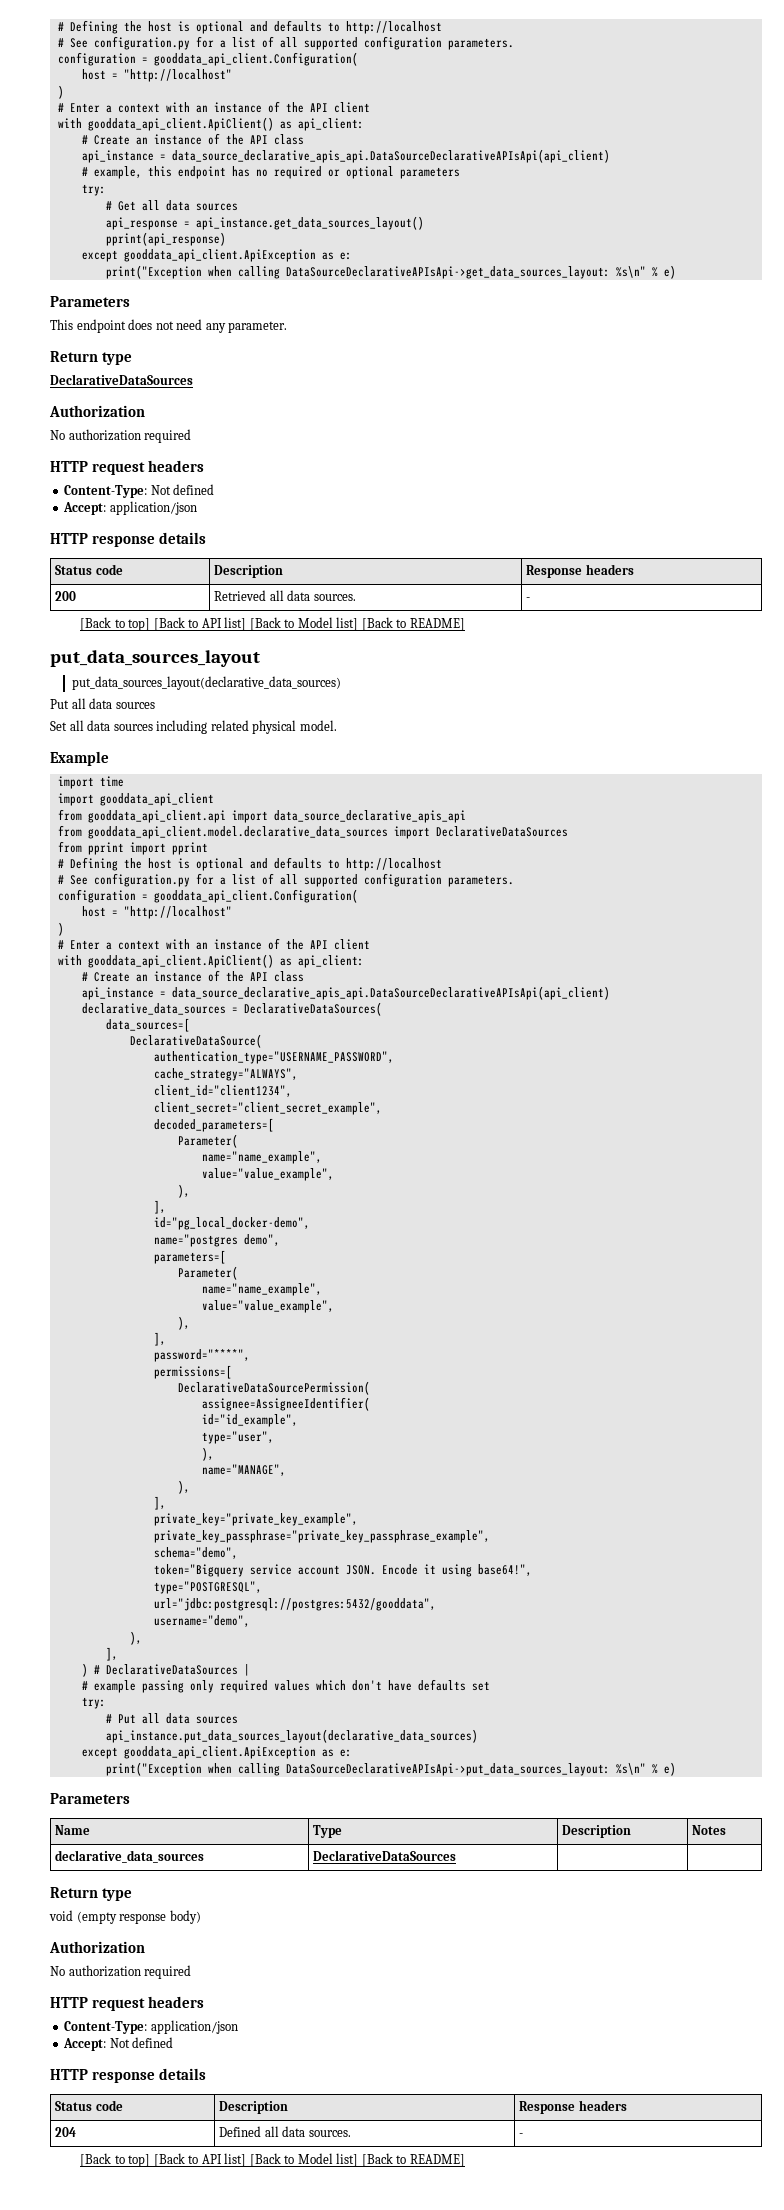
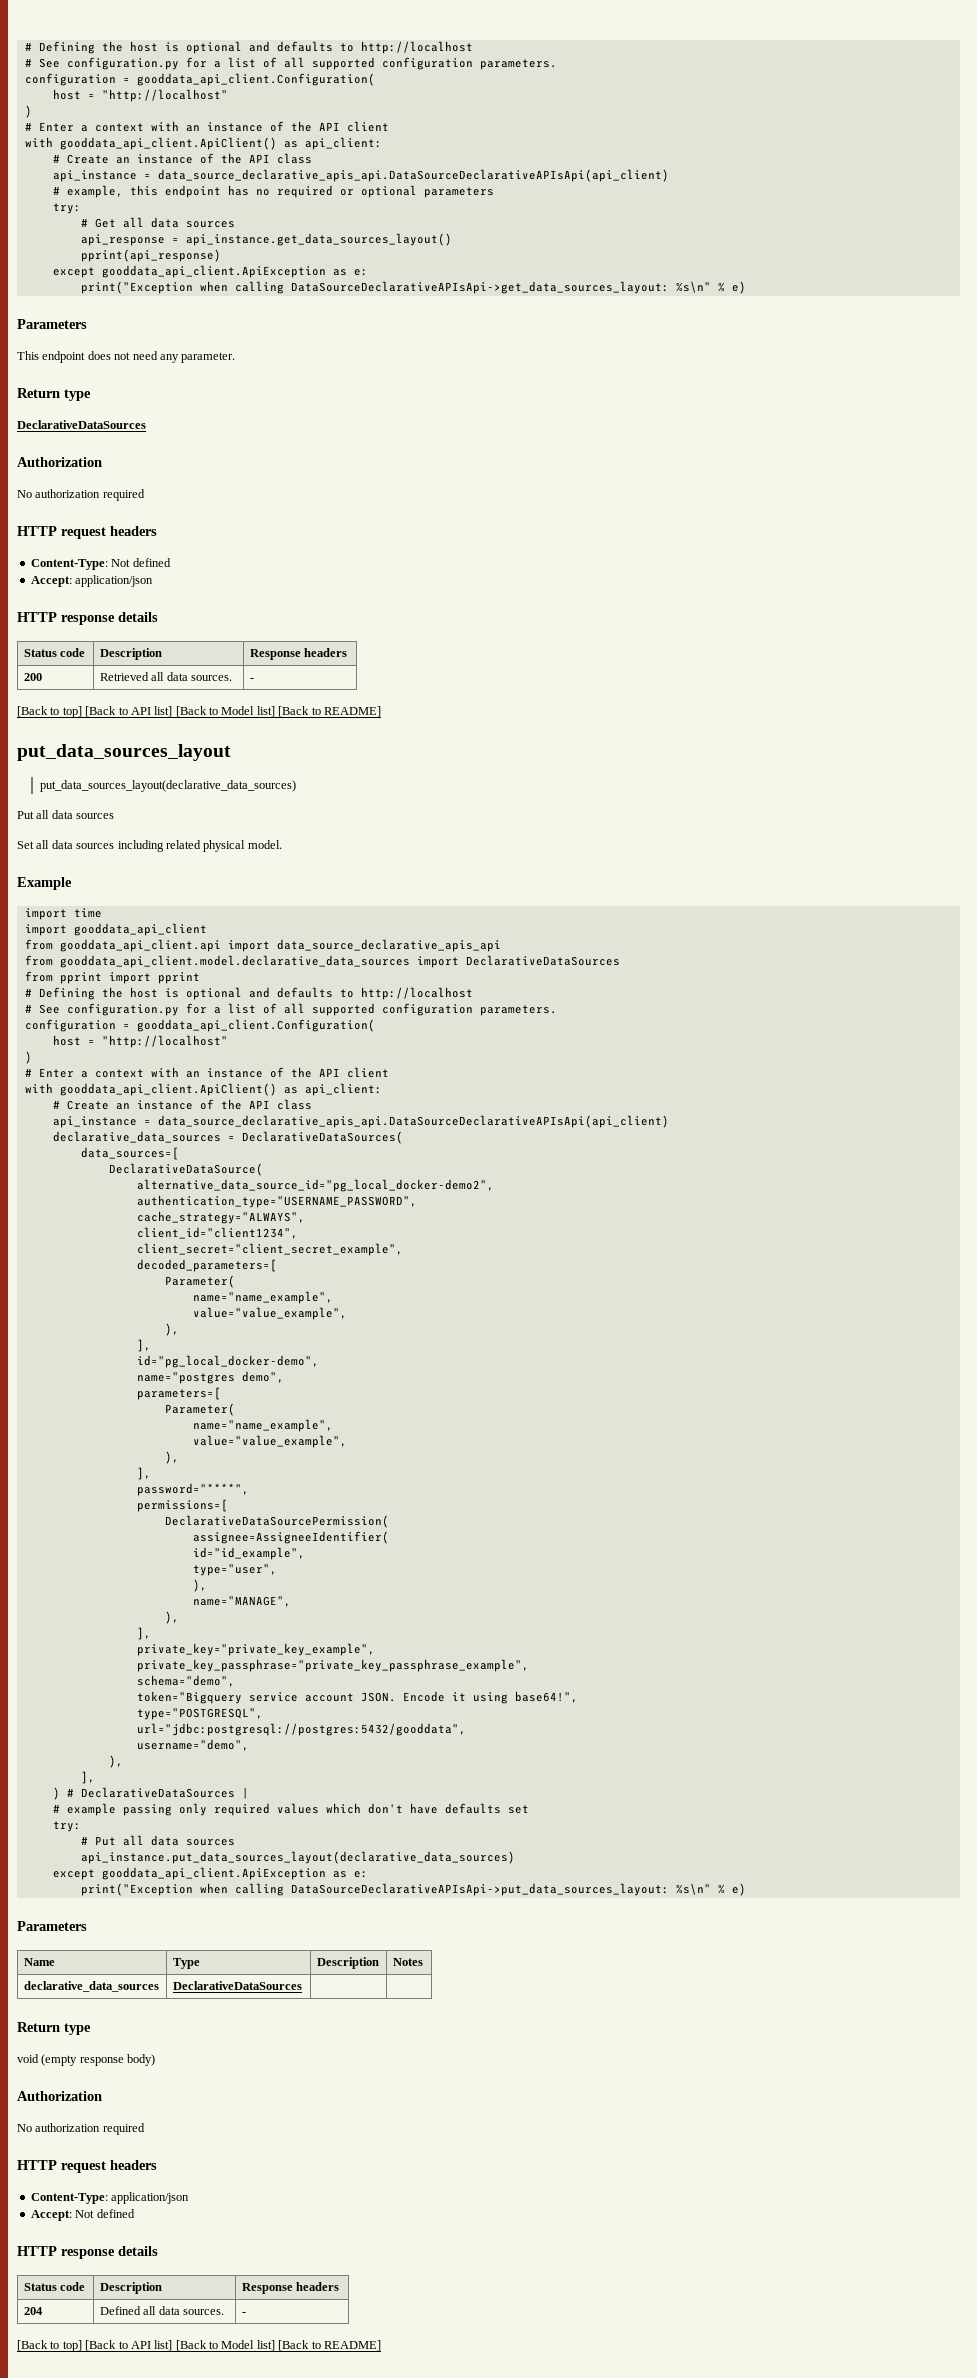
(262, 1041) none -> [136,1179,494,1192] // alternative_data_source_id="pg_local_docker-demo2",

